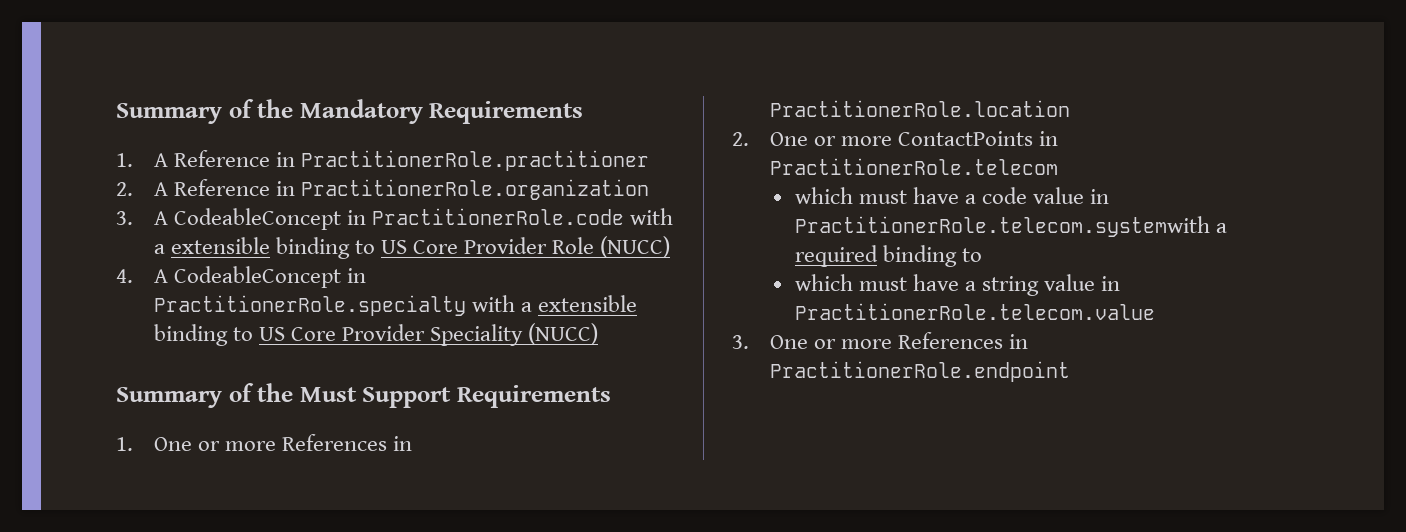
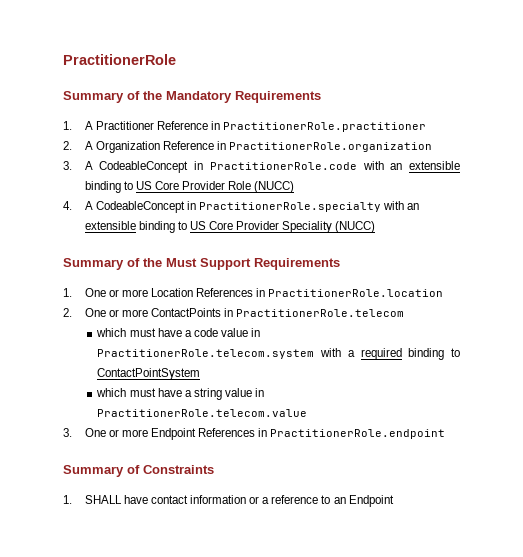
(116, 113) none -> [63,54,176,65] PractitionerRole //
(168, 160) none -> [95,121,154,130] Practitioner
(168, 189) none -> [95,141,160,153] Organization
[153,244,165,254] a -> [390,163,403,170] an
[521,302,533,312] a -> [407,203,420,210] an
(277, 446) none -> [151,288,194,297] Location
[794,216,1210,237] PractitionerRole.telecom.systemwith -> [97,348,342,359] PractitionerRole.telecom.system with
(982, 255) none -> [97,368,201,380] ContactPointSystem
(893, 344) none -> [151,428,197,440] Endpoint
(1070, 371) none -> [63,465,214,477] [63,495,394,507] // Summary of Constraints // 1. SHALL have contact information or a reference to an Endpoint

